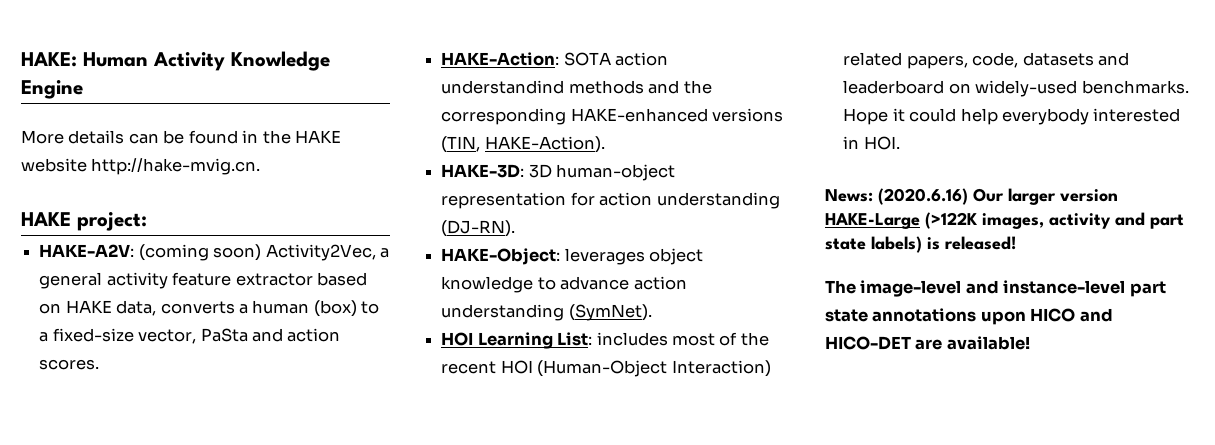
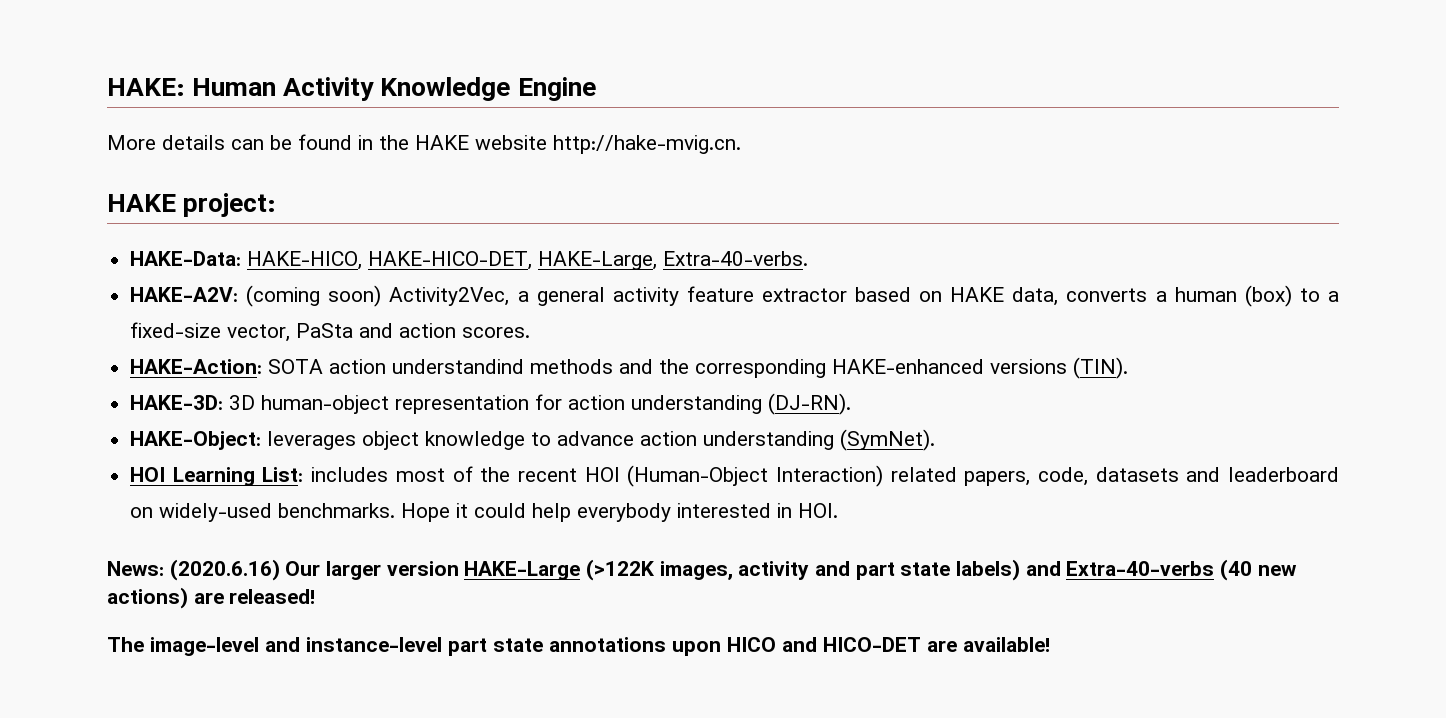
(147, 221) none -> [130,251,809,270] // HAKE-Data: HAKE-HICO, HAKE-HICO-DET, HAKE-Large, Extra-40-verbs.
[441,136,605,153] (TIN, HAKE-Action). -> [1073,357,1129,379] (TIN).
[927,237,940,250] is -> [1025,559,1297,581] [107,587,224,609] and Extra-40-verbs (40 new actions) are

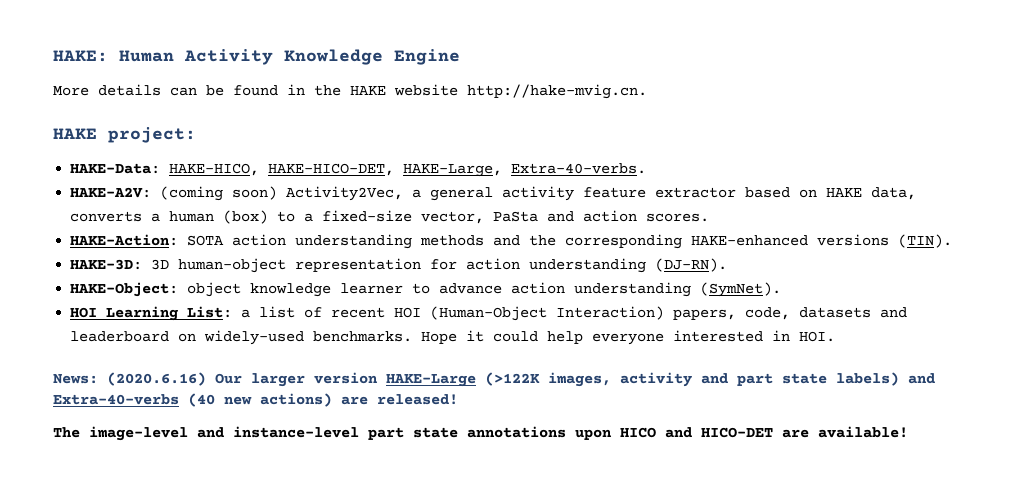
[392,359,525,374] understandind -> [295,234,413,249] understanding
[267,431,357,450] leverages -> (179, 289) none
(526, 440) none -> [340,283,404,294] learner
[311,466,511,482] includes most of the -> [241,306,323,318] a list of
[890,467,957,482] related -> (665, 313) none
[577,503,672,522] everybody -> [592,333,665,345] everyone

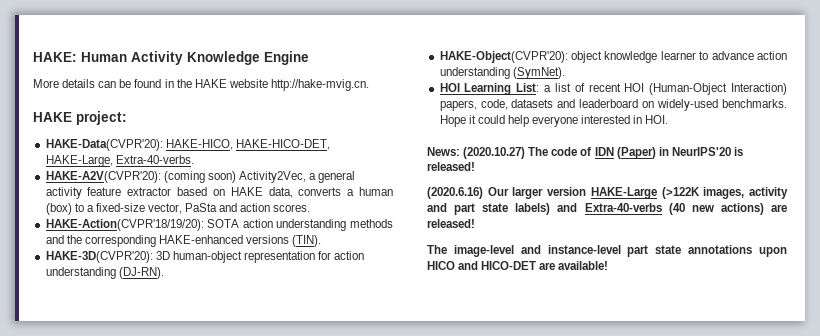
[70,163,161,174] HAKE-Data: -> [45,139,163,151] HAKE-Data(CVPR'20):
[70,187,152,198] HAKE-A2V: -> [45,171,161,183] HAKE-A2V(CVPR'20):
[70,234,179,246] HAKE-Action: -> [45,219,204,231] HAKE-Action(CVPR'18/19/20):
[70,259,143,270] HAKE-3D: -> [45,251,153,263] HAKE-3D(CVPR'20):
[70,282,179,297] HAKE-Object: -> [439,51,568,63] HAKE-Object(CVPR'20):
(98, 379) none -> [463,147,743,159] [427,162,475,171] (2020.10.27) The code of IDN (Paper) in NeurIPS'20 is released! //

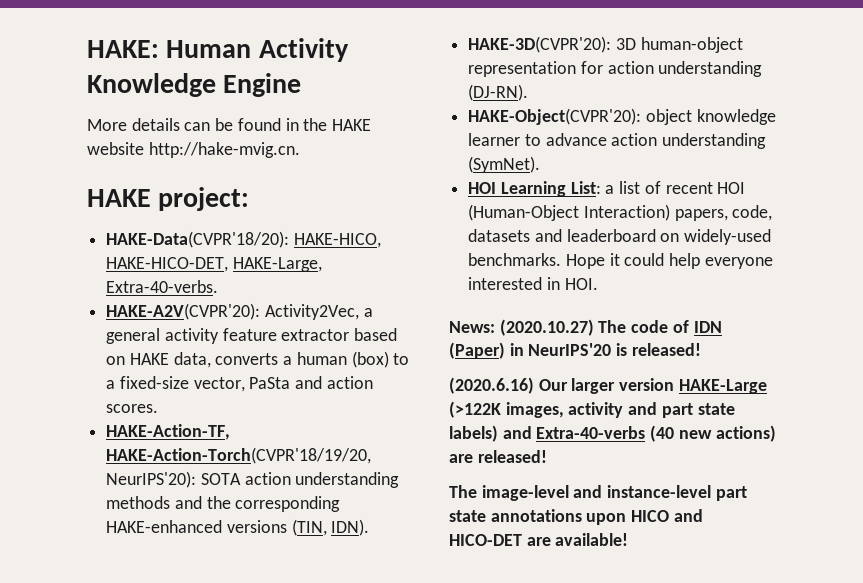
[45,139,163,151] HAKE-Data(CVPR'20): -> [106,231,290,248] HAKE-Data(CVPR'18/20):
[163,171,236,183] (coming soon) -> (261, 311) none
[45,219,204,231] HAKE-Action(CVPR'18/19/20): -> [106,424,231,440] [106,447,372,464] [106,471,197,488] HAKE-Action-TF, HAKE-Action-Torch(CVPR'18/19/20, NeurIPS'20):
[292,235,322,247] (TIN). -> [291,519,370,536] (TIN, IDN).

